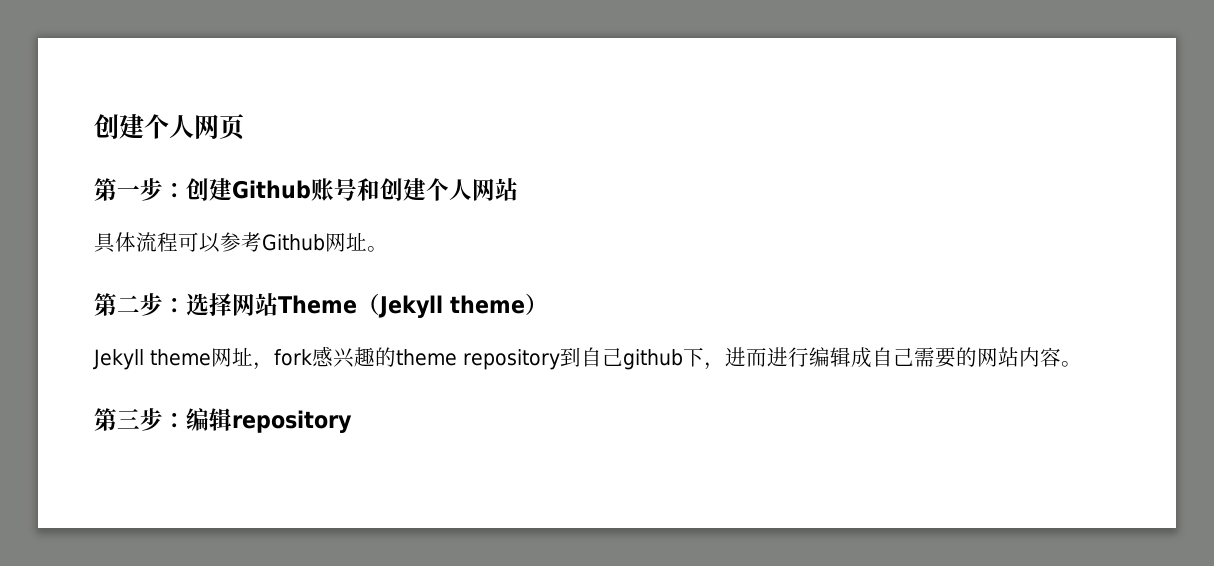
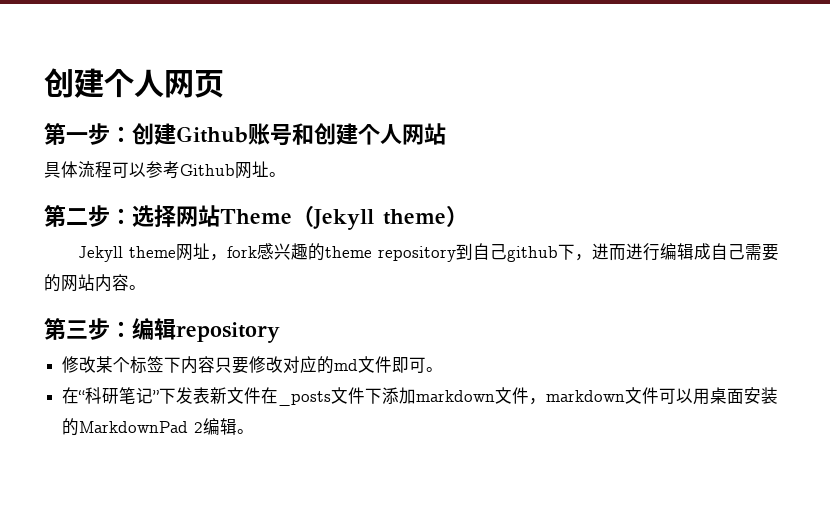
(352, 421) none -> [62,356,444,374] [62,387,779,406] [62,418,255,436] // 修改某个标签下内容只要修改对应的md文件即可。 // 在“科研笔记”下发表新文件在_posts文件下添加markdown文件，markdown文件可以用桌面安装的MarkdownPad 2编辑。

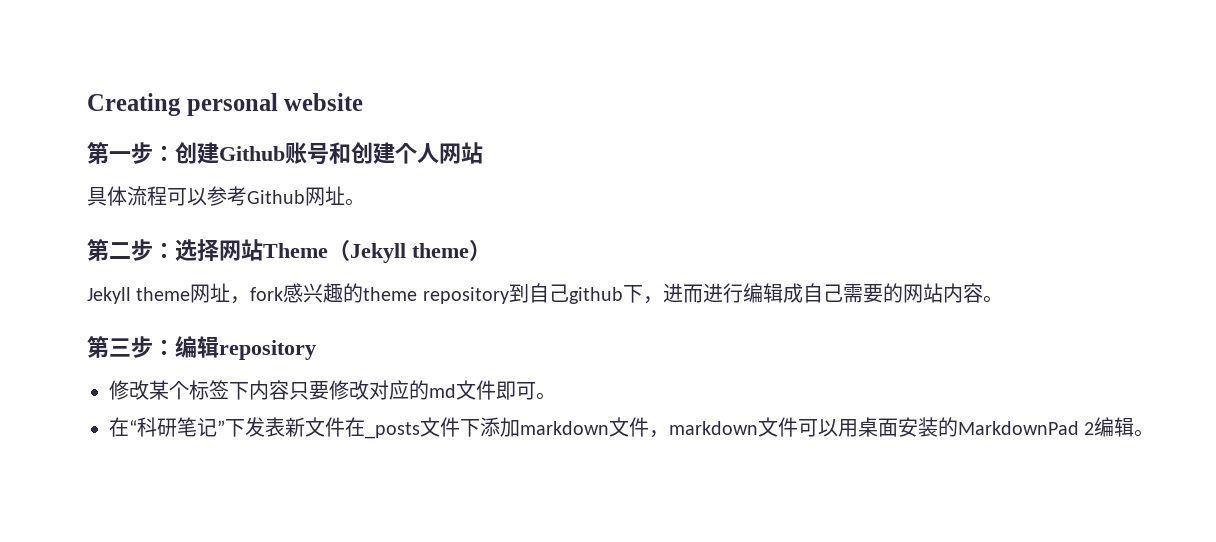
[44,68,224,98] 创建个人网页 -> [87,93,364,116] Creating personal website

